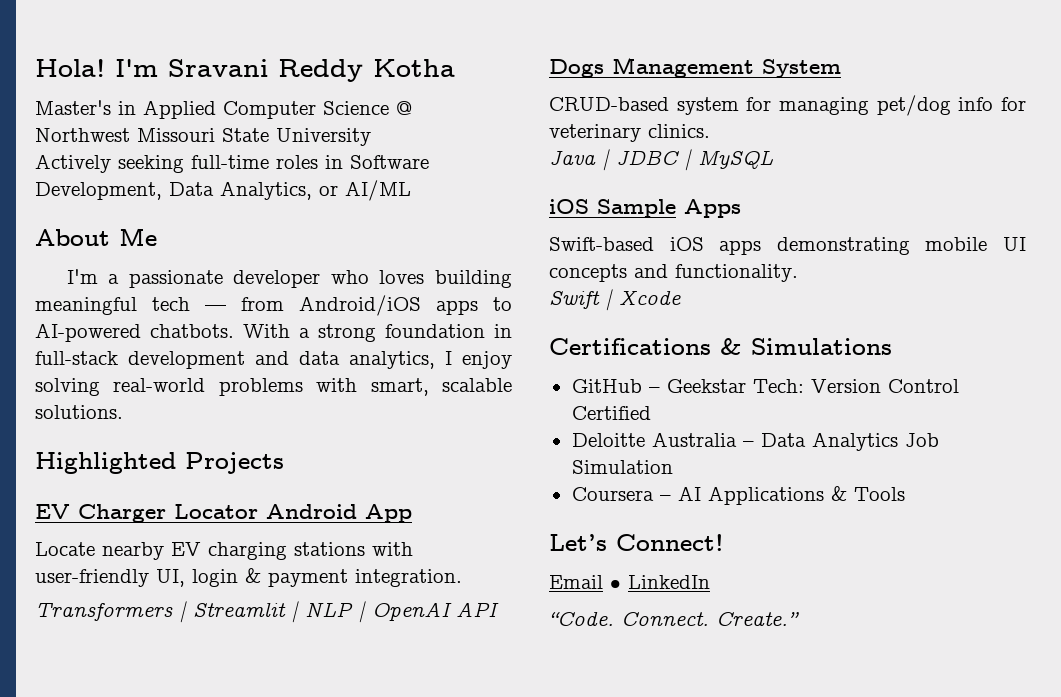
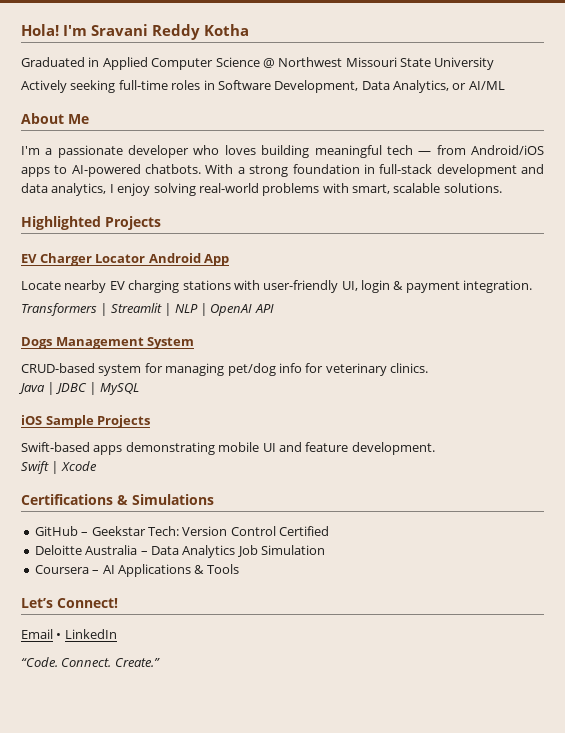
[35,100,111,115] Master's -> [21,57,85,67] Graduated
[684,199,741,218] Apps -> [97,415,151,428] Projects
[669,237,704,251] iOS -> (90, 447) none
[549,264,798,282] concepts and functionality. -> [278,442,435,455] and feature development.

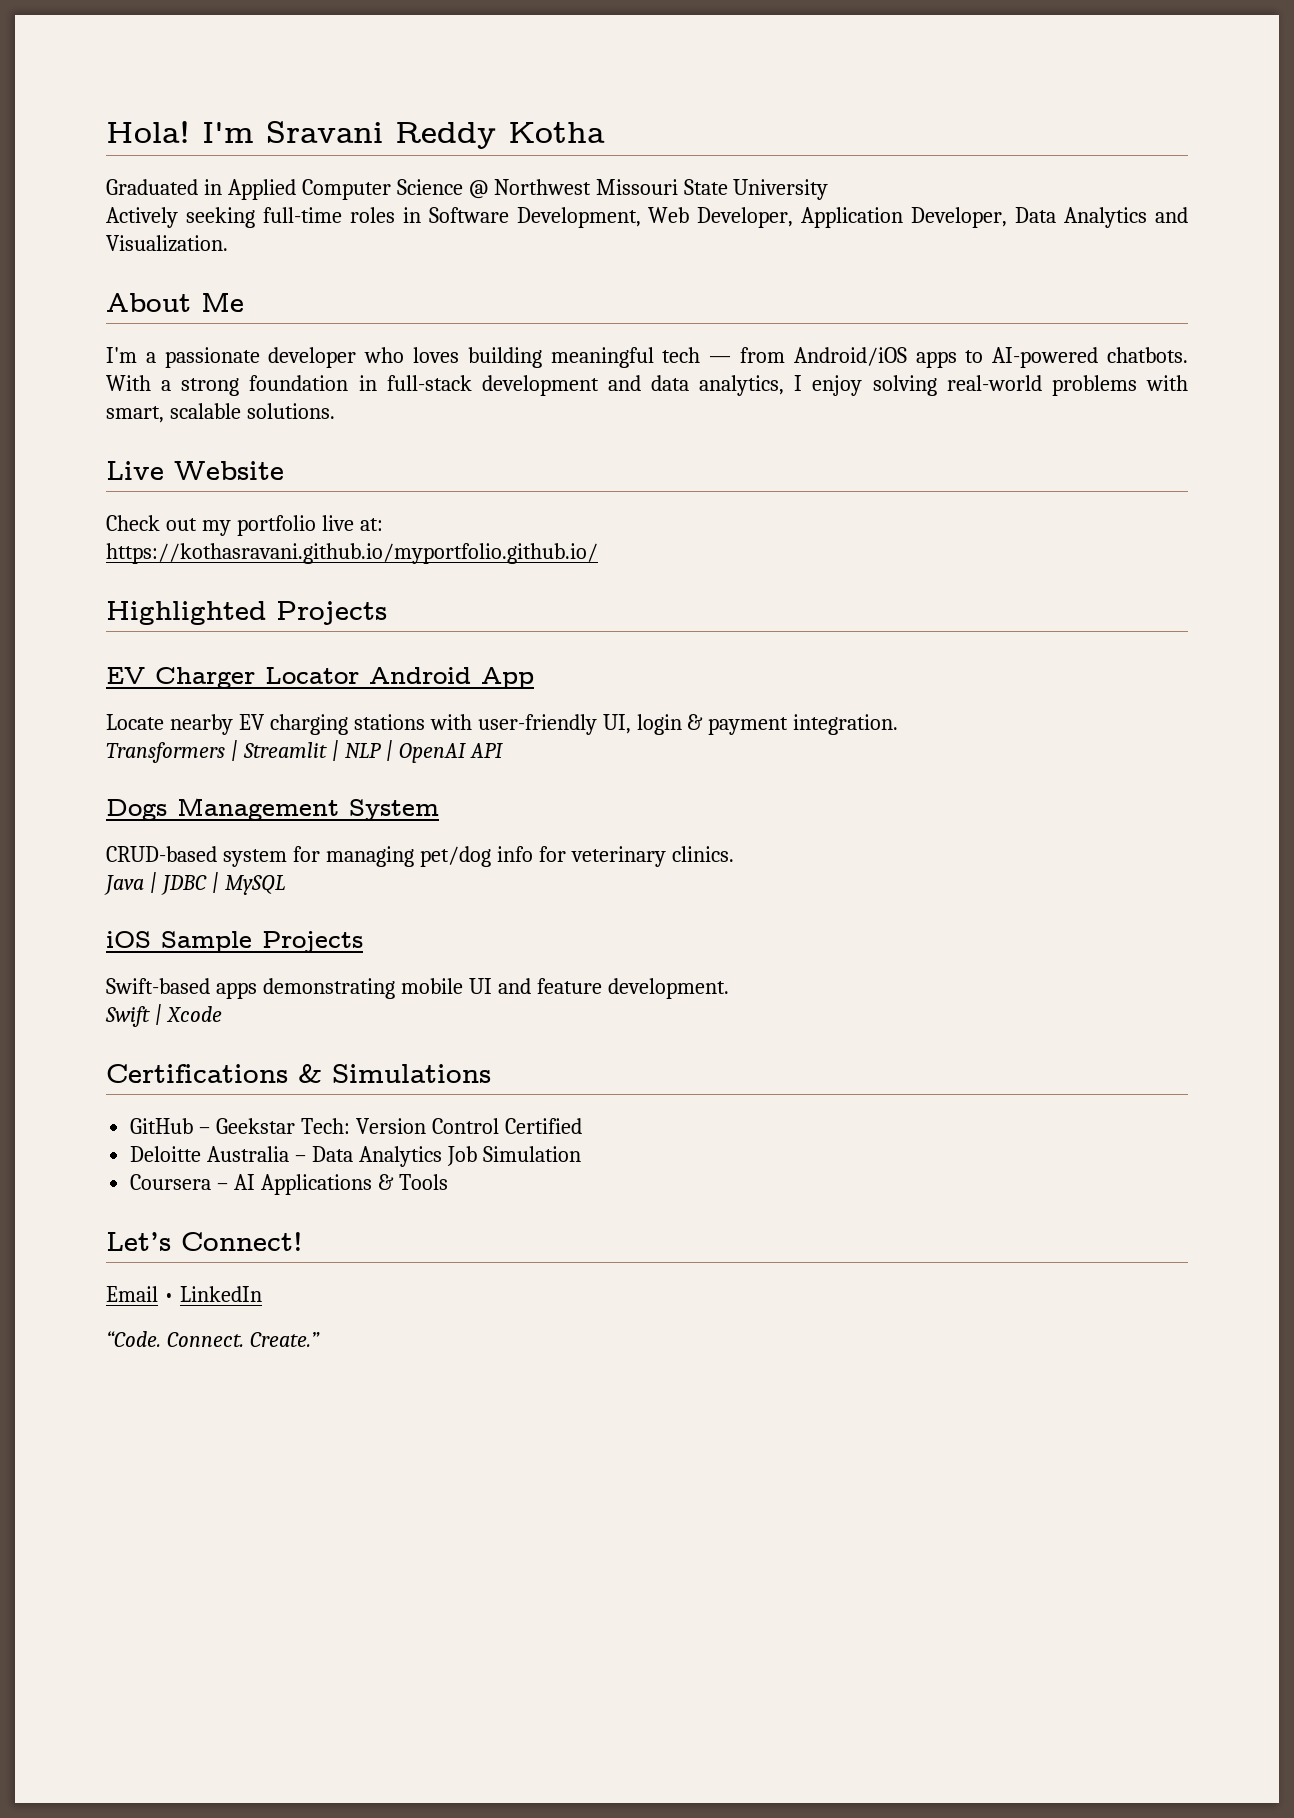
[361,80,505,93] Data Analytics, or AI/ML -> [648,207,1188,228] [106,235,228,252] Web Developer, Application Developer, Data Analytics and Visualization.
(502, 188) none -> [106,461,284,480] [106,515,383,536] [106,543,598,564] // Live Website // Check out my portfolio live at: // https://kothasravani.github.io/myportfolio.github.io/

